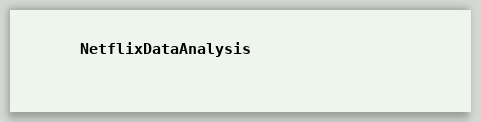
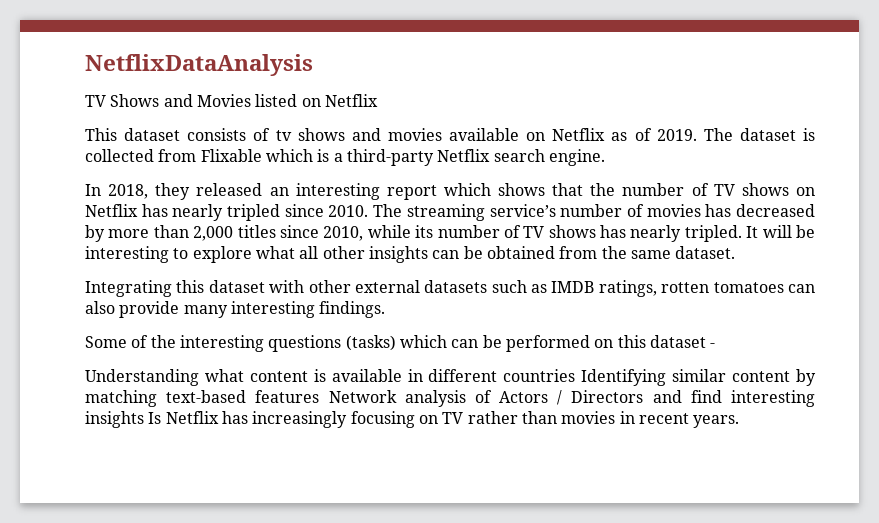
(251, 49) none -> [85,94,378,107] [85,128,815,141] [85,149,605,166] [85,183,815,200] [85,204,816,221] [85,225,816,242] [85,246,736,263] [85,280,816,297] [85,301,386,318] [85,335,716,352] [85,369,816,386] [85,390,815,407] [85,411,740,428] // TV Shows and Movies listed on Netflix // This dataset consists of tv shows and movies available on Netflix as of 2019. The dataset is collected from Flixable which is a third-party Netflix search engine. // In 2018, they released an interesting report which shows that the number of TV shows on Netflix has nearly tripled since 2010. The streaming service’s number of movies has decreased by more than 2,000 titles since 2010, while its number of TV shows has nearly tripled. It will be interesting to explore what all other insights can be obtained from the same dataset. // Integrating this dataset with other external datasets such as IMDB ratings, rotten tomatoes can also provide many interesting findings. // Some of the interesting questions (tasks) which can be performed on this dataset - // Understanding what content is available in different countries Identifying similar content by matching text-based features Network analysis of Actors / Directors and find interesting insights Is Netflix has increasingly focusing on TV rather than movies in recent years.

